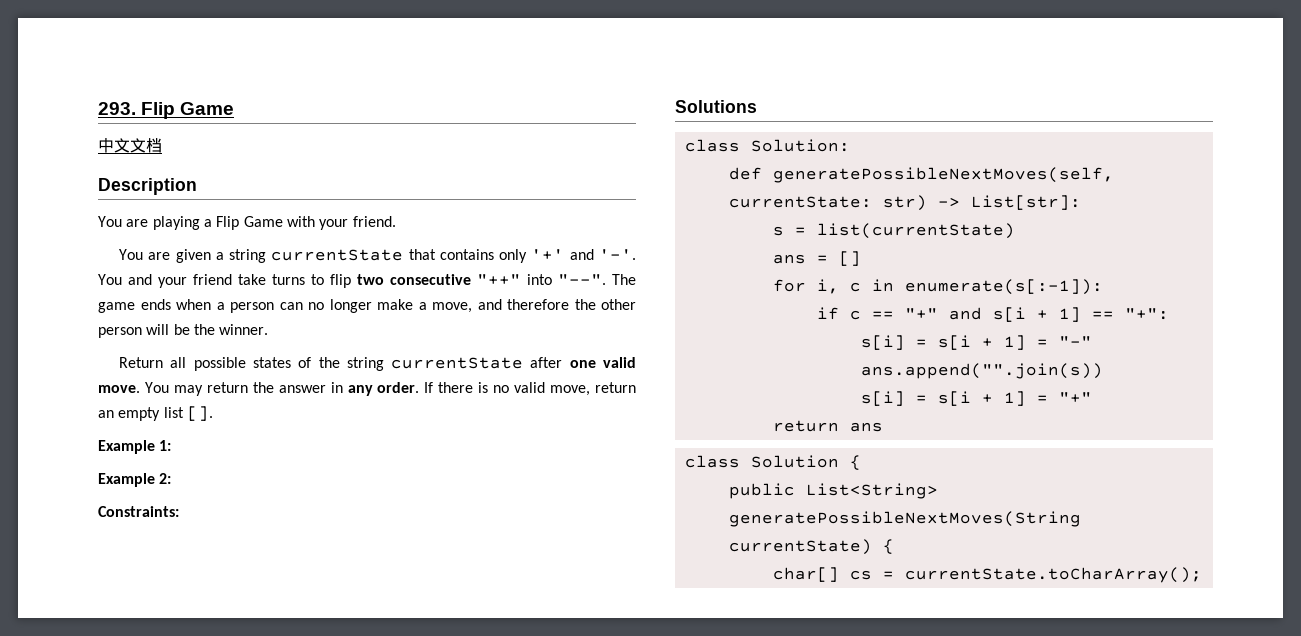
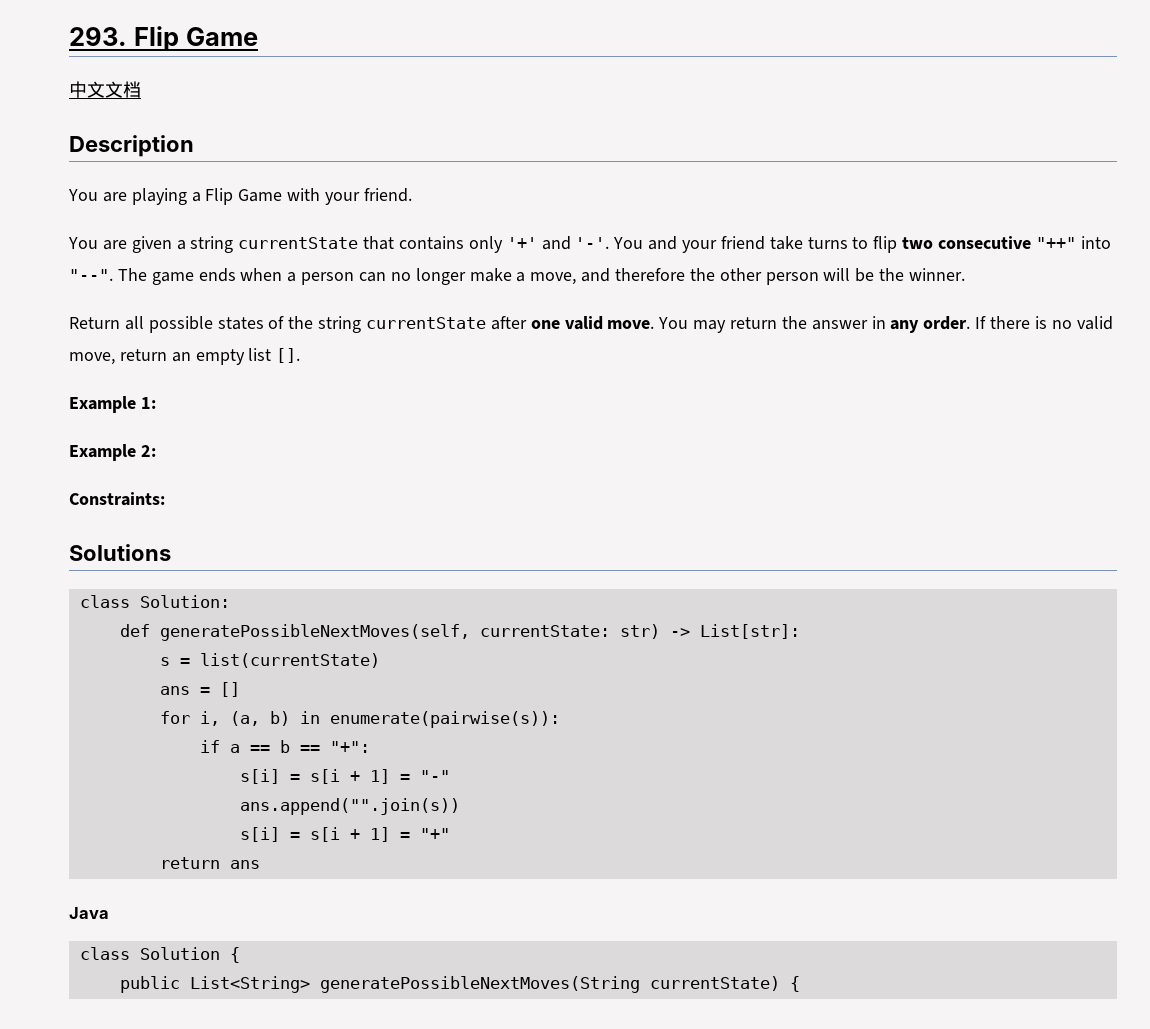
[849,279,1103,295] [816,307,1081,322] c in enumerate(s[:-1]): // if c == "+" and s[i + 1] -> [229,711,560,728] [199,740,290,753] (a, b) in enumerate(pairwise(s)): // if a == b
(883, 427) none -> [69,907,109,919] // Java
[772,567,1202,583] // char[] cs = currentState.toCharArray(); -> (800, 984) none

